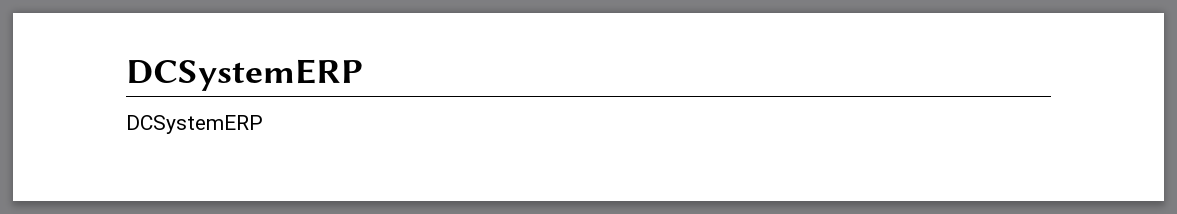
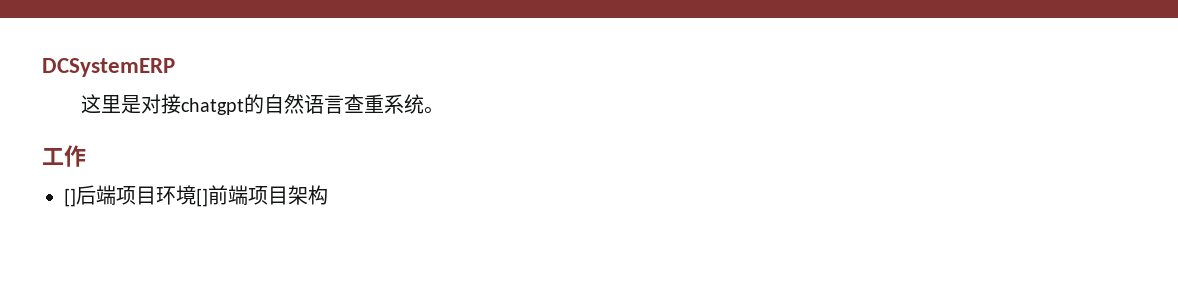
[126,115,263,134] DCSystemERP -> [81,94,445,115] [42,145,86,167] [64,185,328,207] 这里是对接chatgpt的自然语言查重系统。 // 工作 // []后端项目环境[]前端项目架构

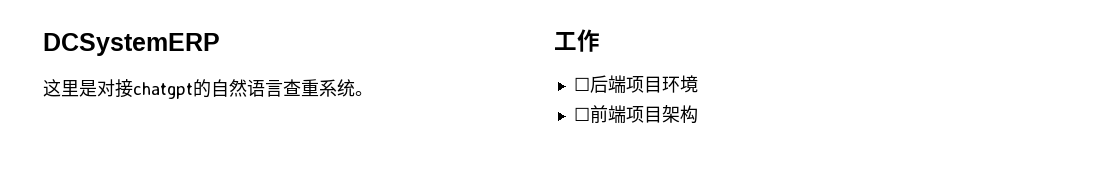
[64,188,76,207] [] -> [573,77,590,91] ☐
[196,188,208,207] [] -> [573,107,590,121] // ☐

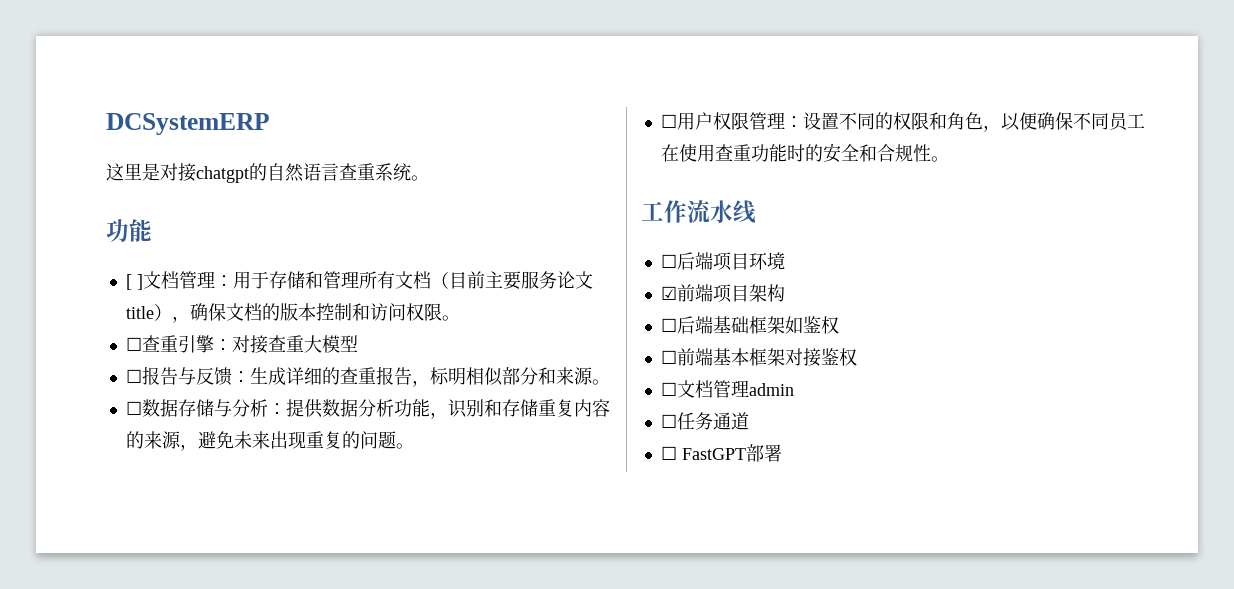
(373, 93) none -> [106,219,152,242] [125,271,593,290] [125,303,460,323] [125,335,358,354] [125,366,610,387] [125,399,610,419] [125,431,414,451] [660,112,1145,132] [660,143,949,163] // 功能 // [ ]文档管理：用于存储和管理所有文档（目前主要服务论文title），确保文档的版本控制和访问权限。 // ☐查重引擎：对接查重大模型 // ☐报告与反馈：生成详细的查重报告，标明相似部分和来源。 // ☐数据存储与分析：提供数据分析功能，识别和存储重复内容的来源，避免未来出现重复的问题。 // ☐用户权限管理：设置不同的权限和角色，以便确保不同员工在使用查重功能时的安全和合规性。
(600, 40) none -> [687,200,756,224] 流水线
[573,107,590,121] ☐ -> [660,286,677,300] ☑
(698, 114) none -> [660,316,839,334] [660,348,857,367] [660,380,794,398] [660,412,749,430] [660,444,782,462] // ☐后端基础框架如鉴权 // ☐前端基本框架对接鉴权 // ☐文档管理admin // ☐任务通道 // ☐ FastGPT部署

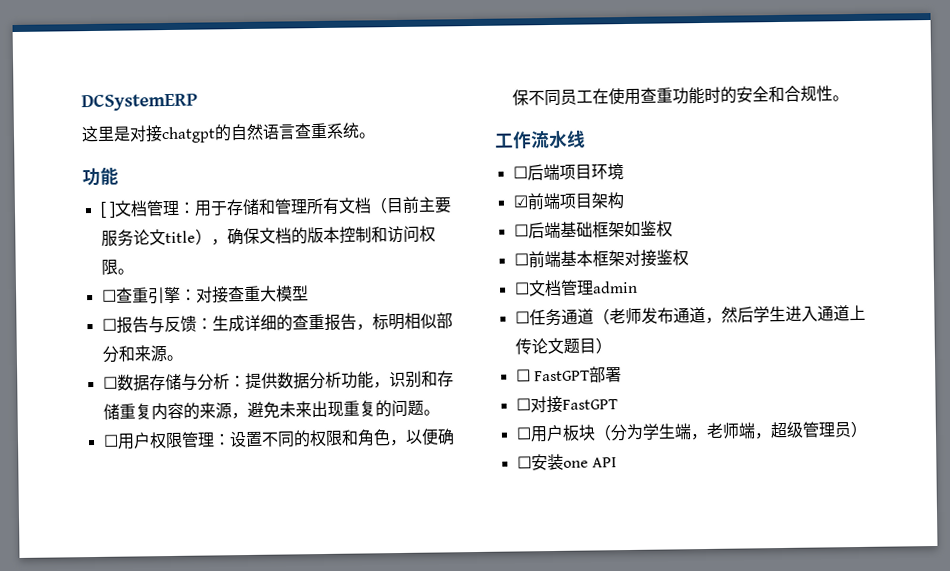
[660,444,782,462] // ☐ FastGPT部署 -> [592,304,866,325] [514,337,612,355] [515,366,622,383] [515,395,618,414] [515,420,868,443] [516,453,617,471] （老师发布通道，然后学生进入通道上传论文题目） // ☐ FastGPT部署 // ☐对接FastGPT // ☐用户板块（分为学生端，老师端，超级管理员） // ☐安装one API

